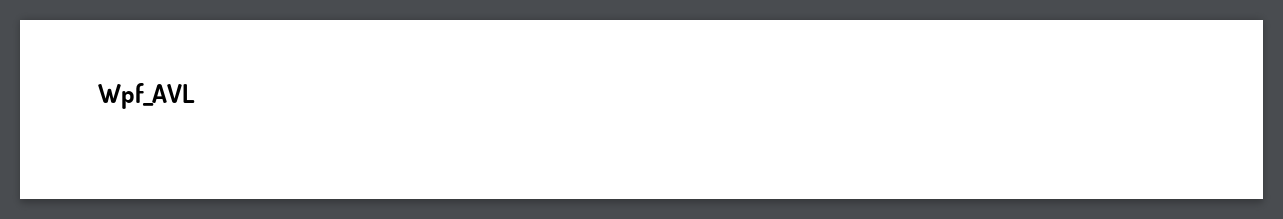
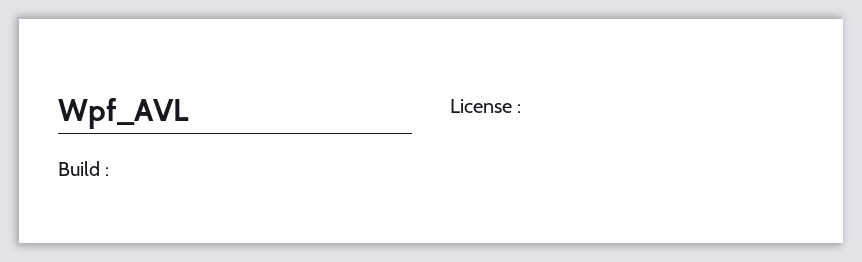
(195, 96) none -> [58,161,110,176] [450,99,522,113] // Build : // License :

